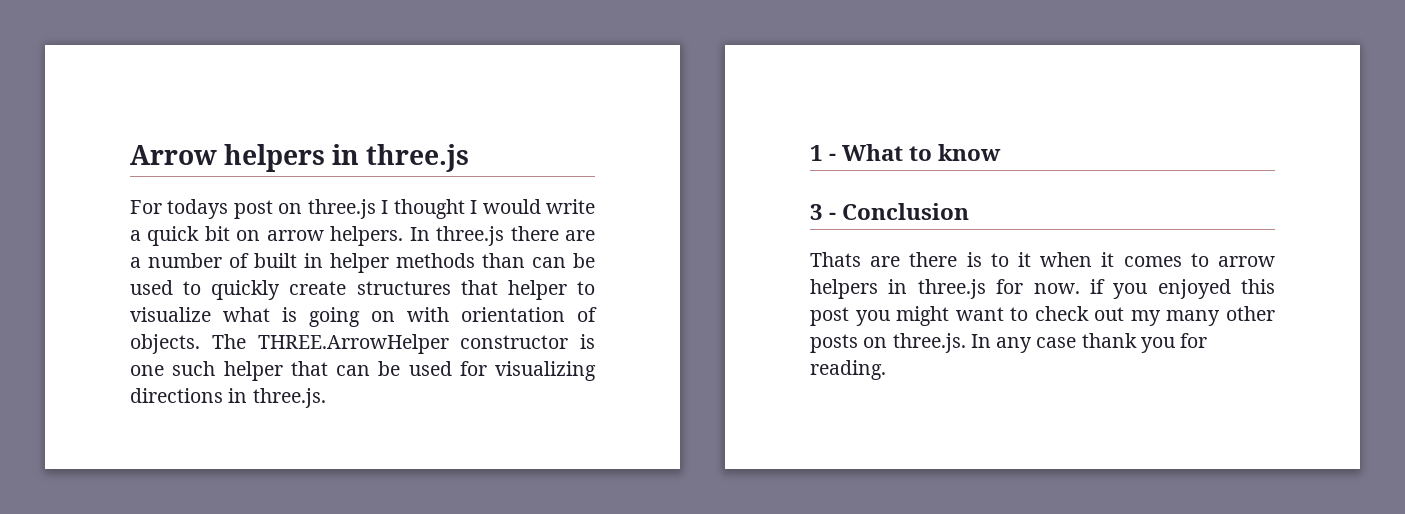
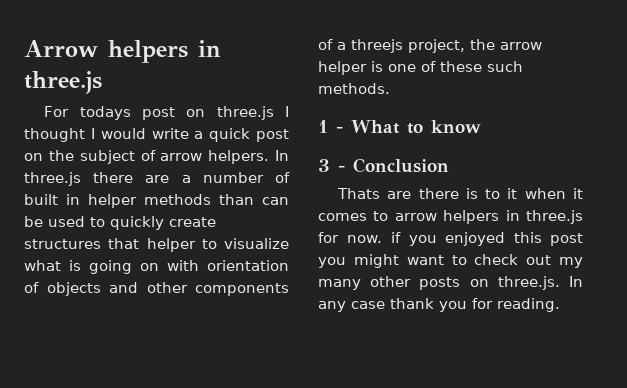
[204,226,261,241] bit on -> [256,129,289,142] [24,150,156,164] post on the subject of
[130,334,595,354] [130,361,596,381] [130,388,326,408] objects. The THREE.ArrowHelper constructor is one such helper that can be used for visualizing directions in three.js. -> [46,282,289,296] [318,39,542,53] [318,61,523,75] [318,83,390,94] objects and other components of a threejs project, the arrow helper is one of these such methods.

